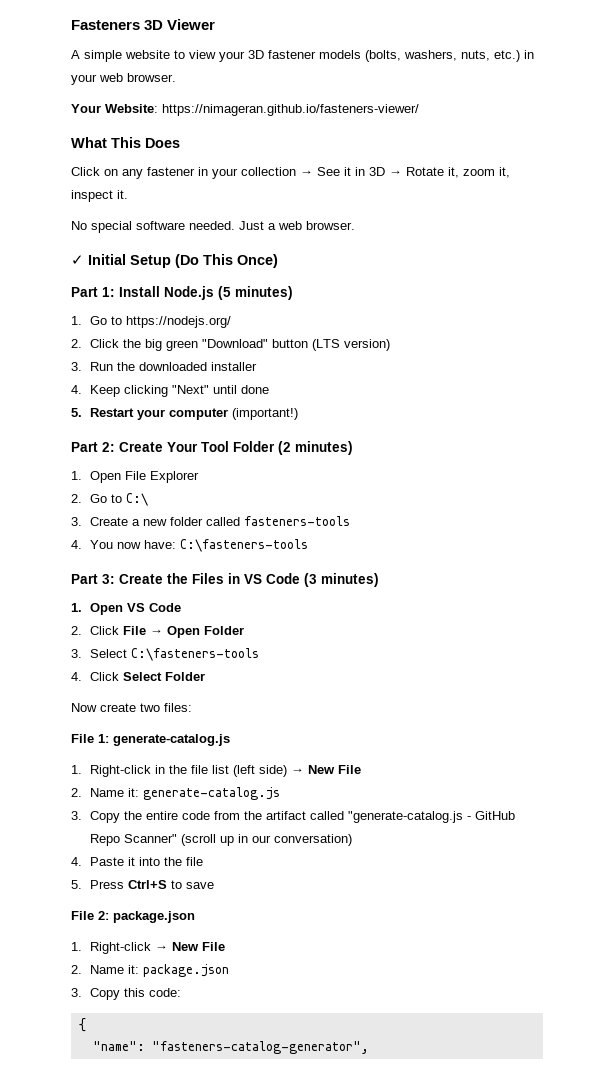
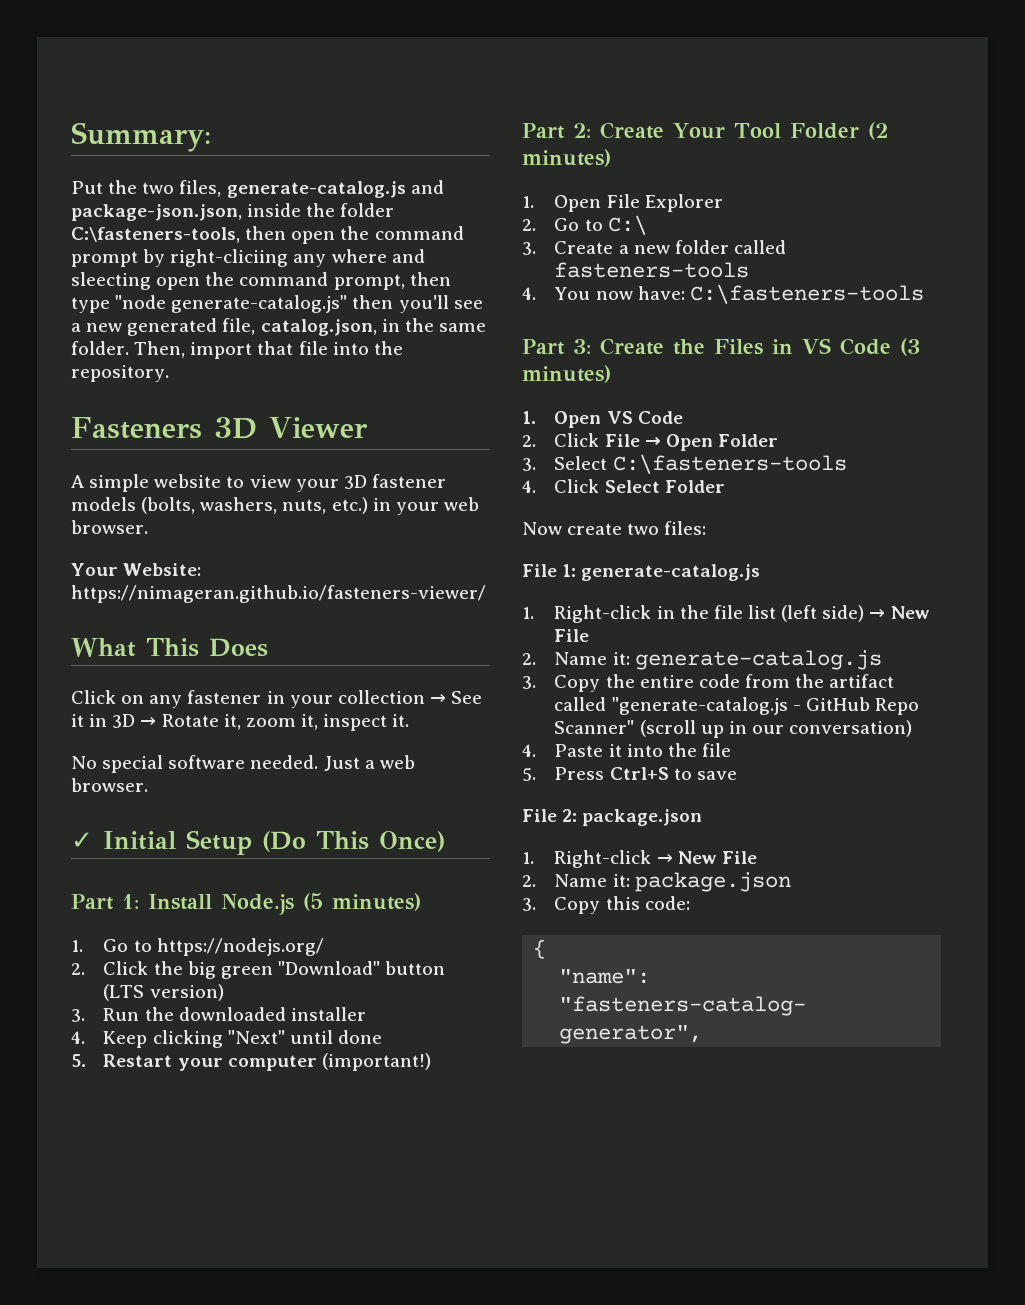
(71, 25) none -> [71,122,211,152] [71,180,444,198] [71,203,395,221] [71,226,464,244] [71,249,425,267] [71,272,451,290] [71,295,483,313] [71,318,486,336] [71,341,403,359] [71,365,169,382] Summary: // Put the two files, generate-catalog.js and package-json.json, inside the folder C:\fasteners-tools, then open the command prompt by right-cliciing any where and sleecting open the command prompt, then type "node generate-catalog.js" then you'll see a new generated file, catalog.json, in the same folder. Then, import that file into the repository. //

